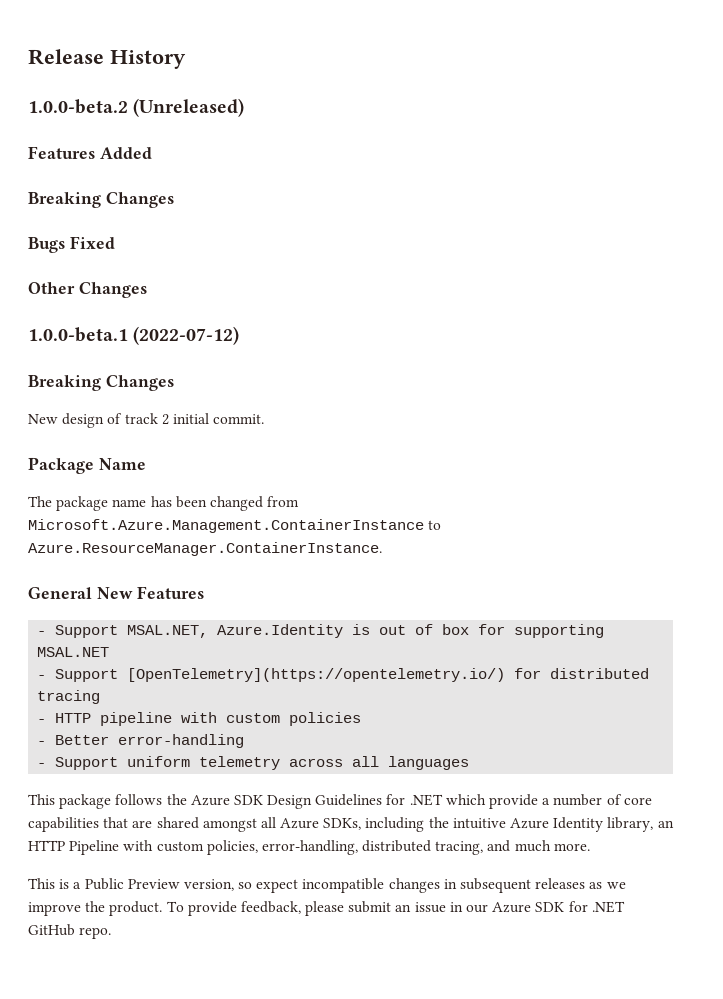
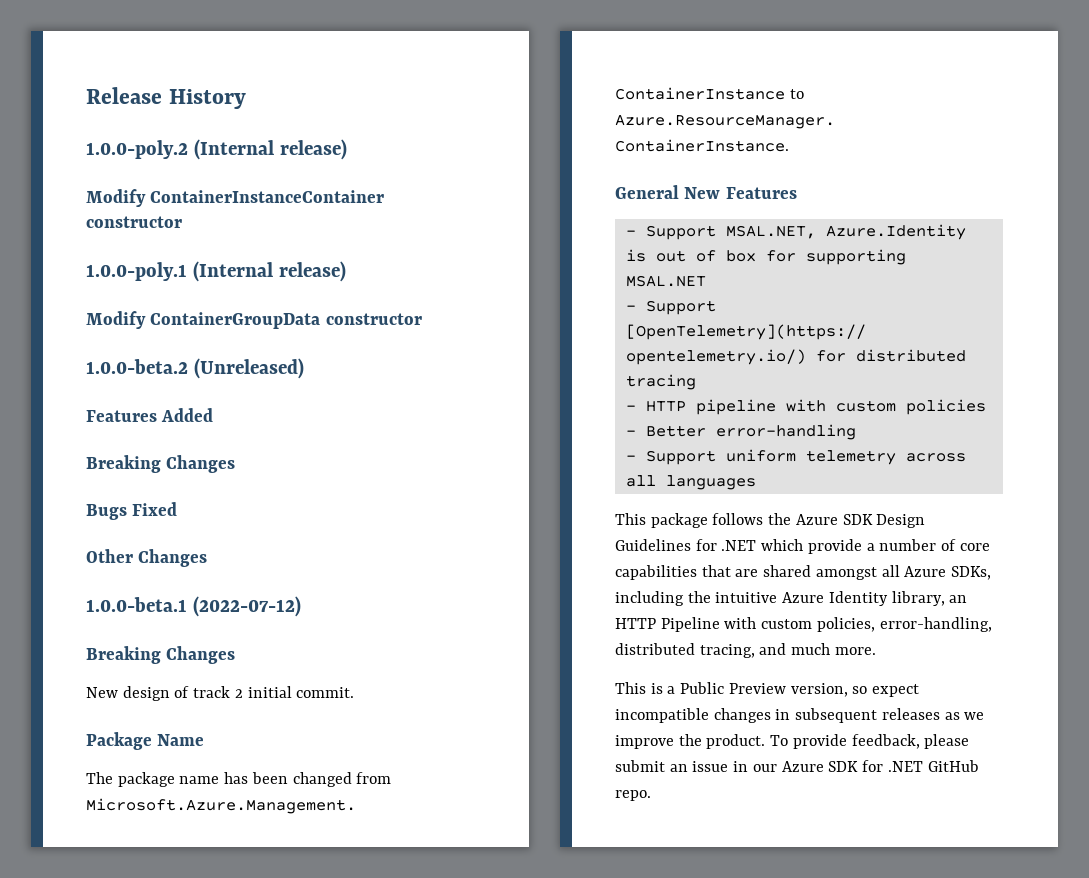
(186, 59) none -> [86,139,347,160] [86,189,385,207] [86,216,182,228] [86,261,346,282] [86,311,422,329] // 1.0.0-poly.2 (Internal release) // Modify ContainerInstanceContainer constructor // 1.0.0-poly.1 (Internal release) // Modify ContainerGroupData constructor

